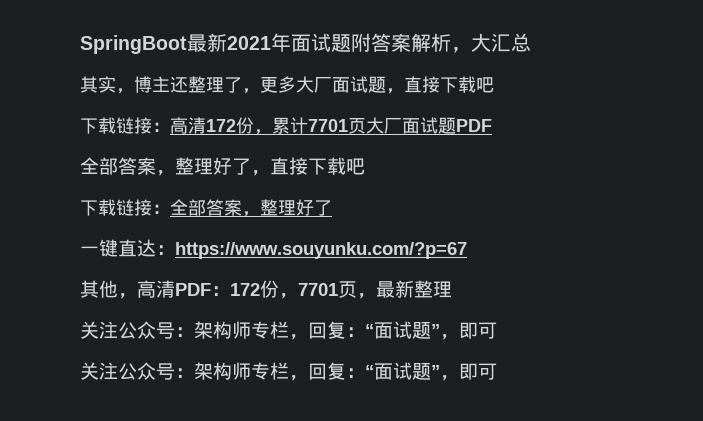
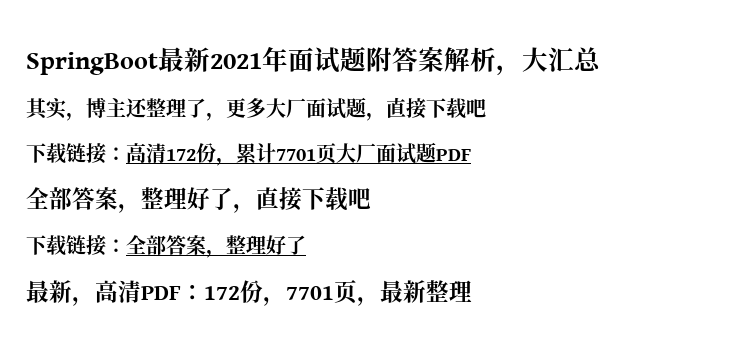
[80,239,467,259] [80,280,118,298] 一键直达：https://www.souyunku.com/?p=67 // 其他 -> [26,280,72,303] 最新
[80,321,497,340] [80,362,497,381] // 关注公众号：架构师专栏，回复：“面试题”，即可 // 关注公众号：架构师专栏，回复：“面试题”，即可 -> (472, 291) none

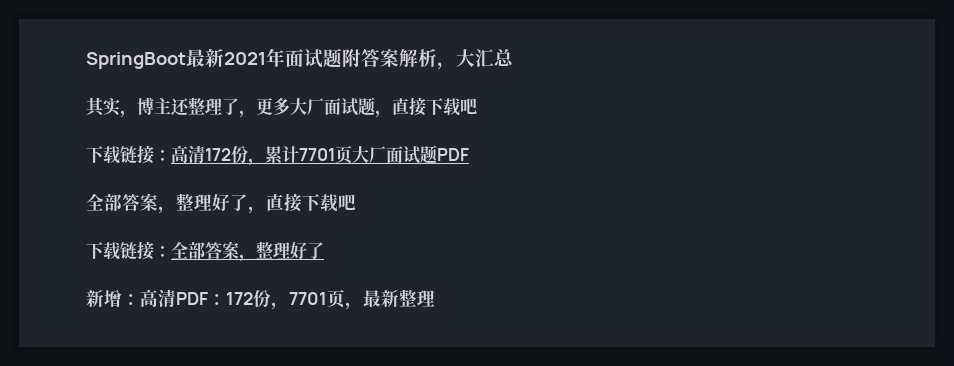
[26,280,95,306] 最新， -> [86,290,140,308] 新增：

